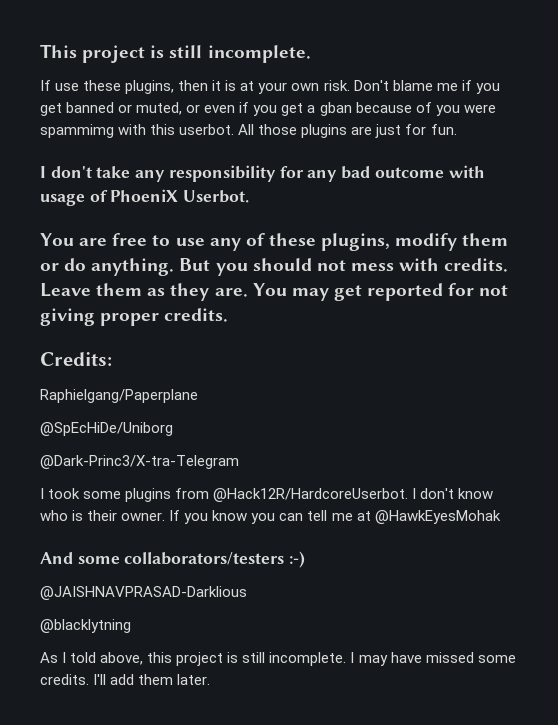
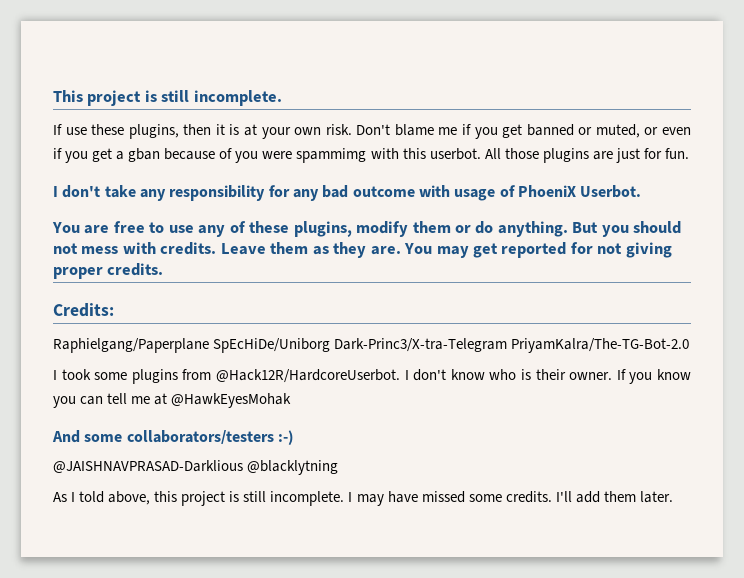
[40,422,173,436] [40,455,239,469] // @SpEcHiDe/Uniborg // @Dark-Princ3/X-tra-Telegram -> [213,338,690,353] SpEcHiDe/Uniborg Dark-Princ3/X-tra-Telegram PriyamKalra/The-TG-Bot-2.0
(247, 593) // -> (243, 466) none

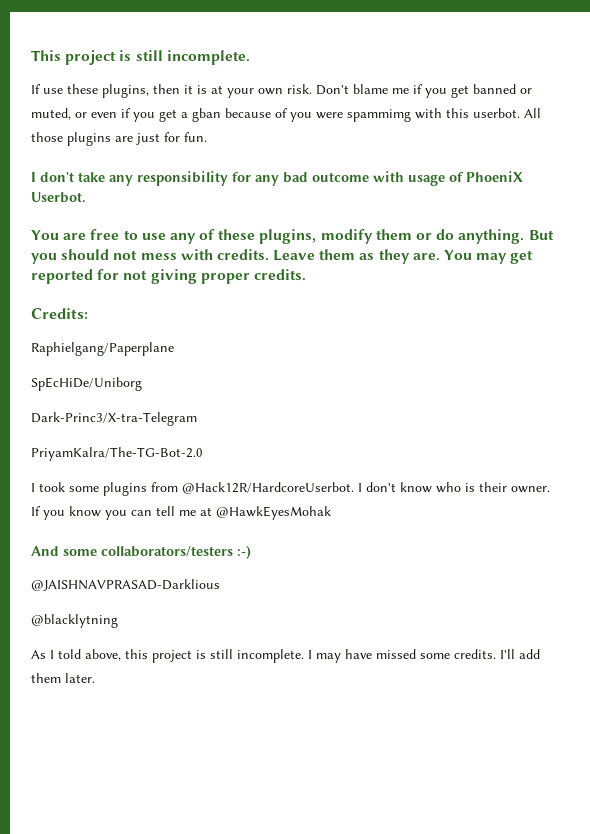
(209, 345) none -> (174, 349) //
(331, 345) none -> (142, 384) //
(508, 345) none -> (197, 419) //
(243, 466) none -> (220, 585) //

